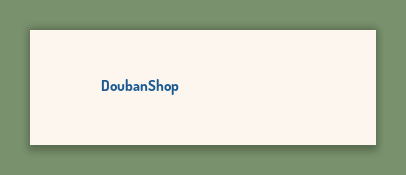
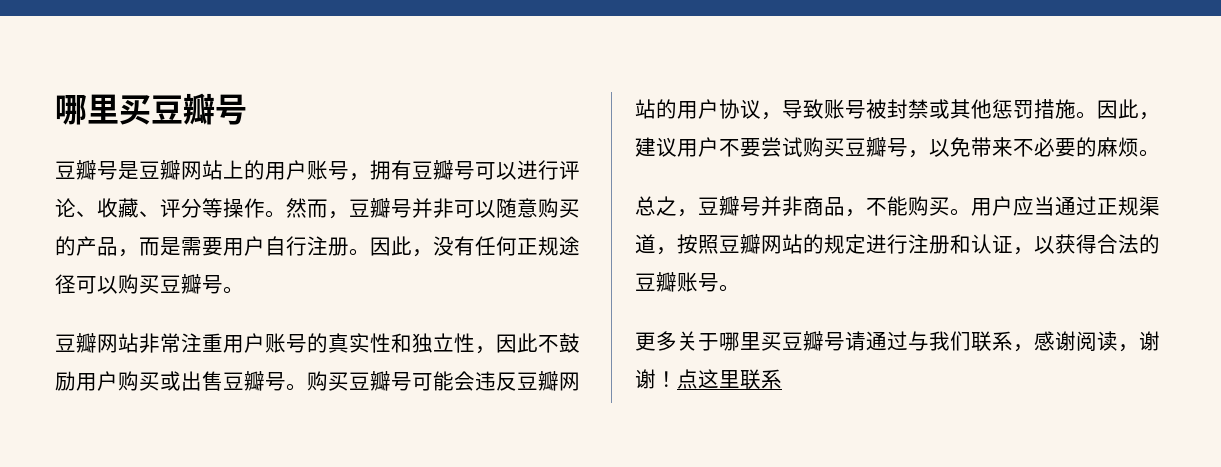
[101,79,179,95] DoubanShop -> [55,93,247,125] [55,160,580,181] [55,198,580,219] [55,236,580,257] [55,274,244,294] [55,333,580,354] [55,371,580,391] [635,99,1160,120] [635,137,1160,158] [635,196,1160,217] [635,234,1160,255] [635,272,740,292] [635,331,1160,352] [635,369,782,390] 哪里买豆瓣号 // 豆瓣号是豆瓣网站上的用户账号，拥有豆瓣号可以进行评论、收藏、评分等操作。然而，豆瓣号并非可以随意购买的产品，而是需要用户自行注册。因此，没有任何正规途径可以购买豆瓣号。 // 豆瓣网站非常注重用户账号的真实性和独立性，因此不鼓励用户购买或出售豆瓣号。购买豆瓣号可能会违反豆瓣网站的用户协议，导致账号被封禁或其他惩罚措施。因此，建议用户不要尝试购买豆瓣号，以免带来不必要的麻烦。 // 总之，豆瓣号并非商品，不能购买。用户应当通过正规渠道，按照豆瓣网站的规定进行注册和认证，以获得合法的豆瓣账号。 // 更多关于哪里买豆瓣号请通过与我们联系，感谢阅读，谢谢！点这里联系

